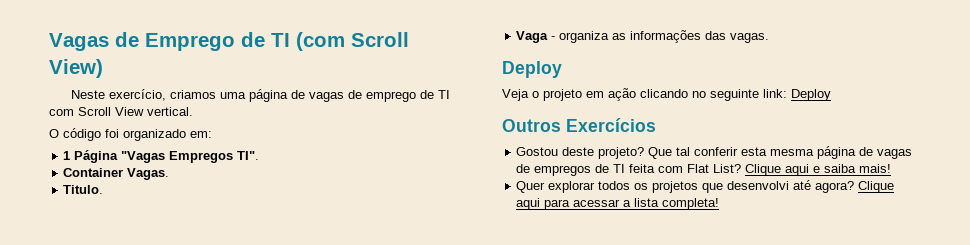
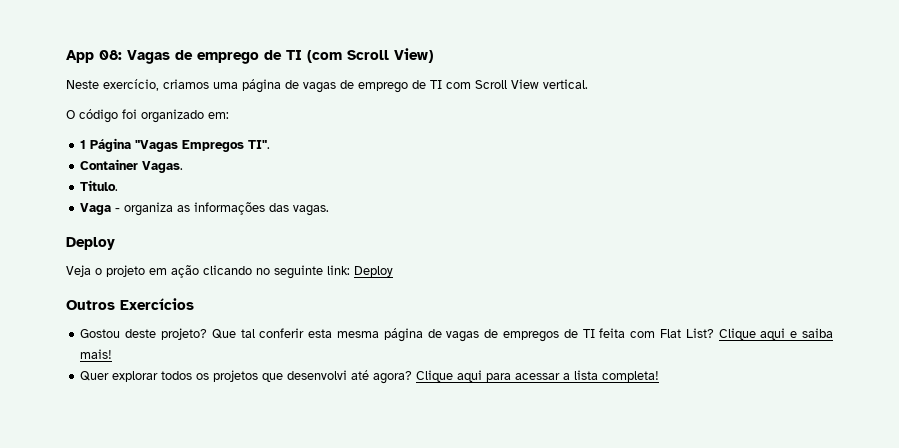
(49, 42) none -> [66,50,122,63] App 08:
[145,33,235,51] Emprego -> [197,52,259,64] emprego

